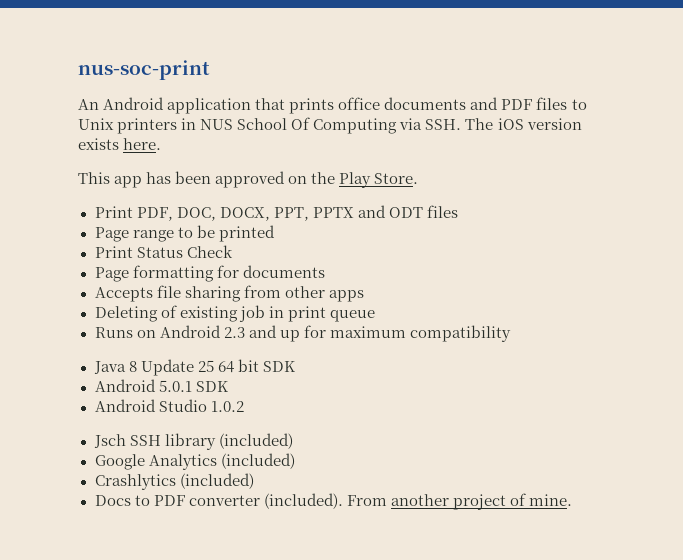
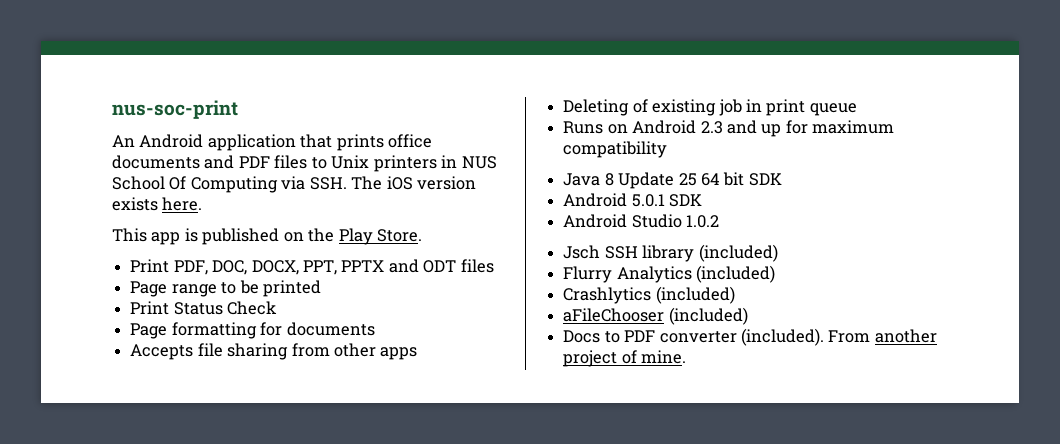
[146,171,286,188] has been approved -> [184,228,280,245] is published
[94,454,145,470] Google -> [563,266,613,283] Flurry
(254, 481) none -> [563,307,748,325] // aFileChooser (included)

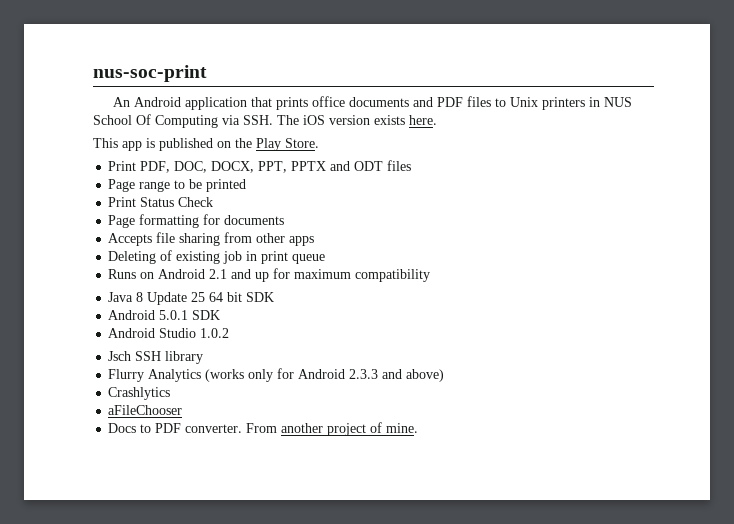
[700,121,723,134] 2.3 -> [209,269,228,279] 2.1
[698,244,778,262] (included) -> (204, 357) none
[696,265,776,283] (included) -> [205,368,445,382] (works only for Android 2.3.3 and above)
[655,286,735,304] (included) -> (171, 393) none
[668,307,748,325] (included) -> (183, 410) none
[659,328,824,346] converter (included). -> [185,424,243,433] converter.

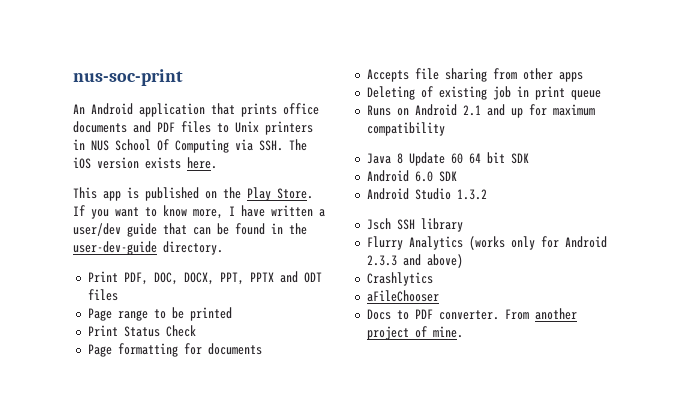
(319, 143) none -> [73,205,325,219] [73,223,307,237] [73,241,223,255] If you want to know more, I have written a user/dev guide that can be found in the user-dev-guide directory.
[191,292,206,302] 25 -> [450,153,463,164] 60
[159,310,189,320] 5.0.1 -> [414,171,433,182] 6.0
[200,328,230,338] 1.0.2 -> [456,189,487,200] 1.3.2

